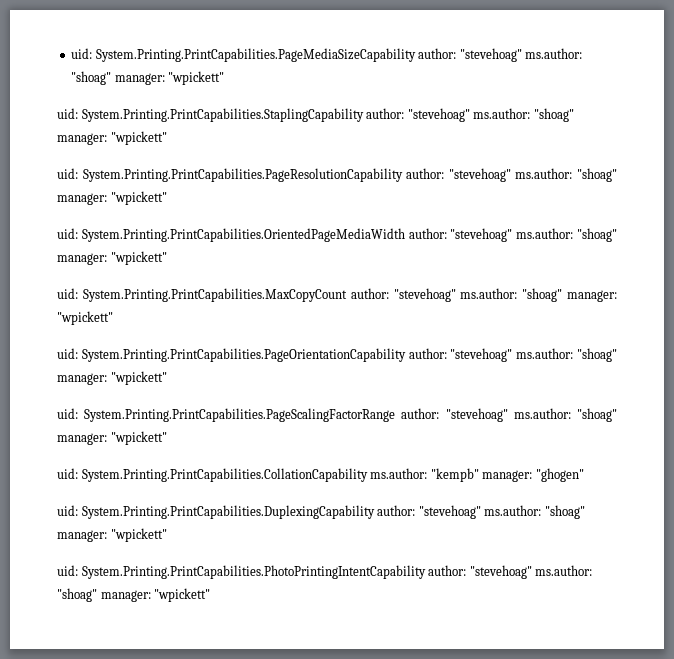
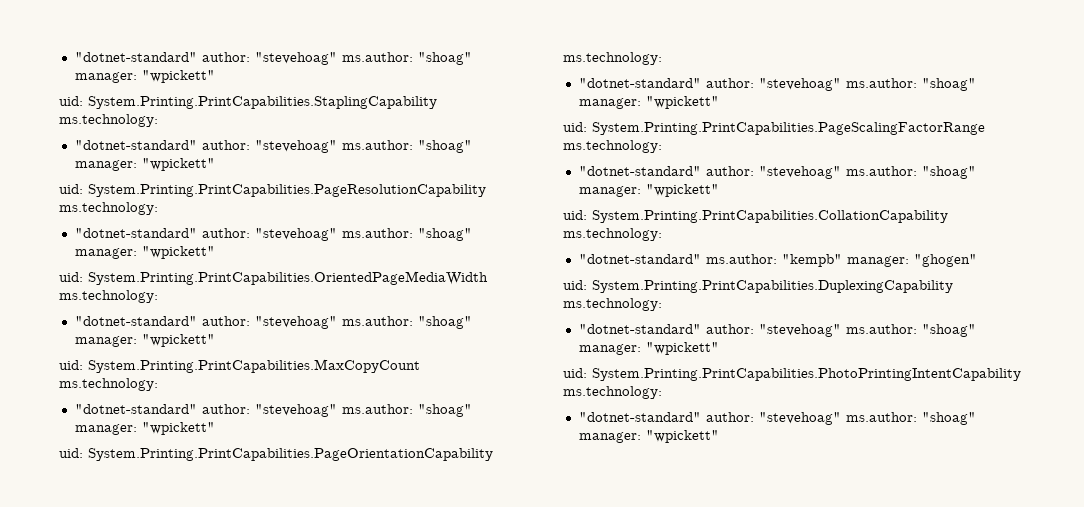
[71,48,416,62] uid: System.Printing.PrintCapabilities.PageMediaSizeCapability -> [74,52,197,62] "dotnet-standard"
(364, 115) none -> [59,114,158,127] [74,140,197,150] ms.technology: // "dotnet-standard"
(403, 175) none -> [59,202,158,215] [74,228,197,238] ms.technology: // "dotnet-standard"
(405, 235) none -> [59,290,158,303] [74,316,197,326] ms.technology: // "dotnet-standard"
(347, 295) none -> [59,378,158,391] [74,404,197,414] ms.technology: // "dotnet-standard"
(406, 355) none -> [563,52,662,65] [578,78,701,88] ms.technology: // "dotnet-standard"
(396, 415) none -> [563,140,662,153] [578,166,701,176] ms.technology: // "dotnet-standard"
(368, 475) none -> [563,228,662,241] [578,254,701,264] ms.technology: // "dotnet-standard"
(375, 512) none -> [563,298,662,311] [578,324,701,334] ms.technology: // "dotnet-standard"
(426, 572) none -> [563,386,662,399] [578,412,701,422] ms.technology: // "dotnet-standard"

